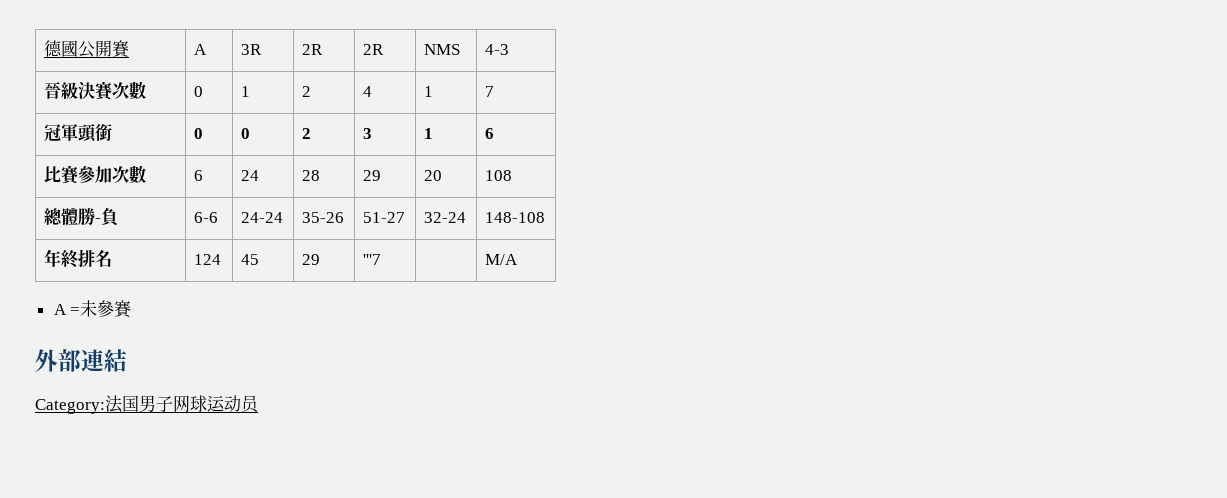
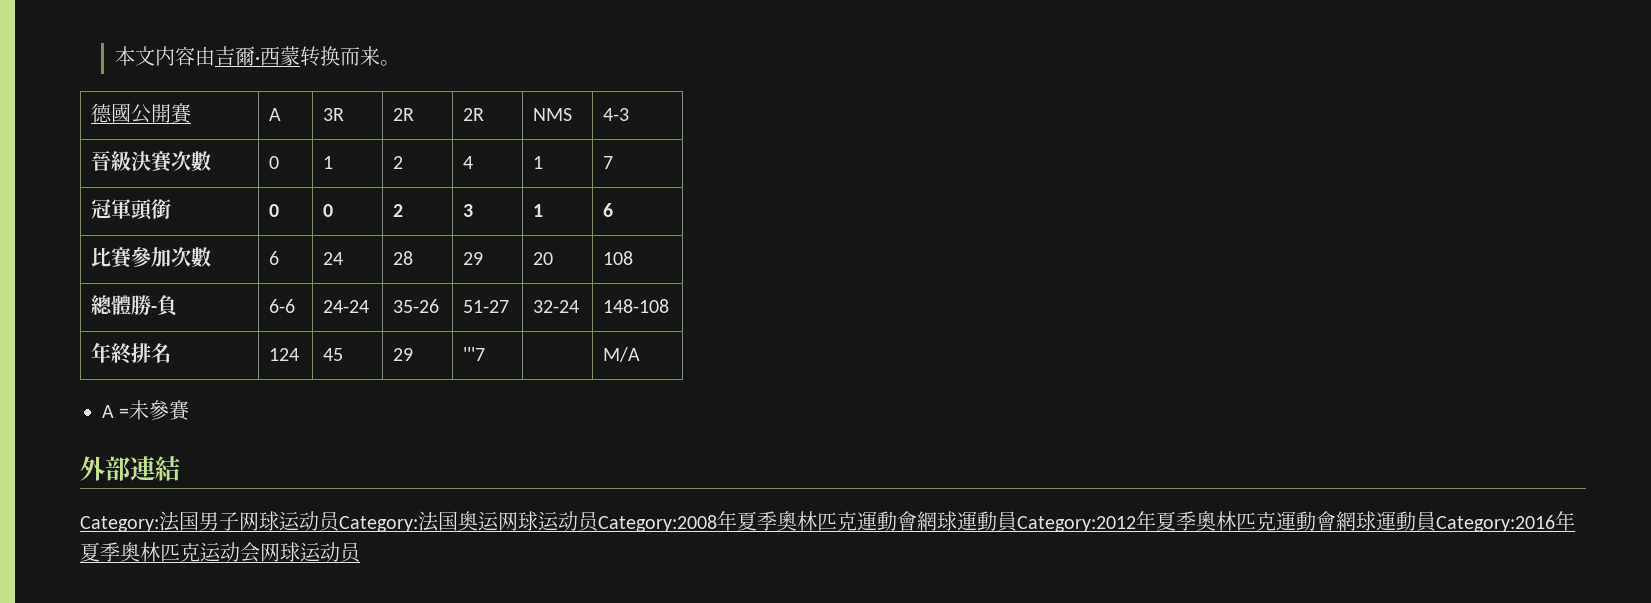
(44, 48) none -> [114,46,400,67] 本文内容由吉爾·西蒙转换而来。 //
(260, 404) none -> [339,511,1575,532] [80,542,362,563] Category:法国奥运网球运动员Category:2008年夏季奧林匹克運動會網球運動員Category:2012年夏季奧林匹克運動會網球運動員Category:2016年夏季奥林匹克运动会网球运动员

